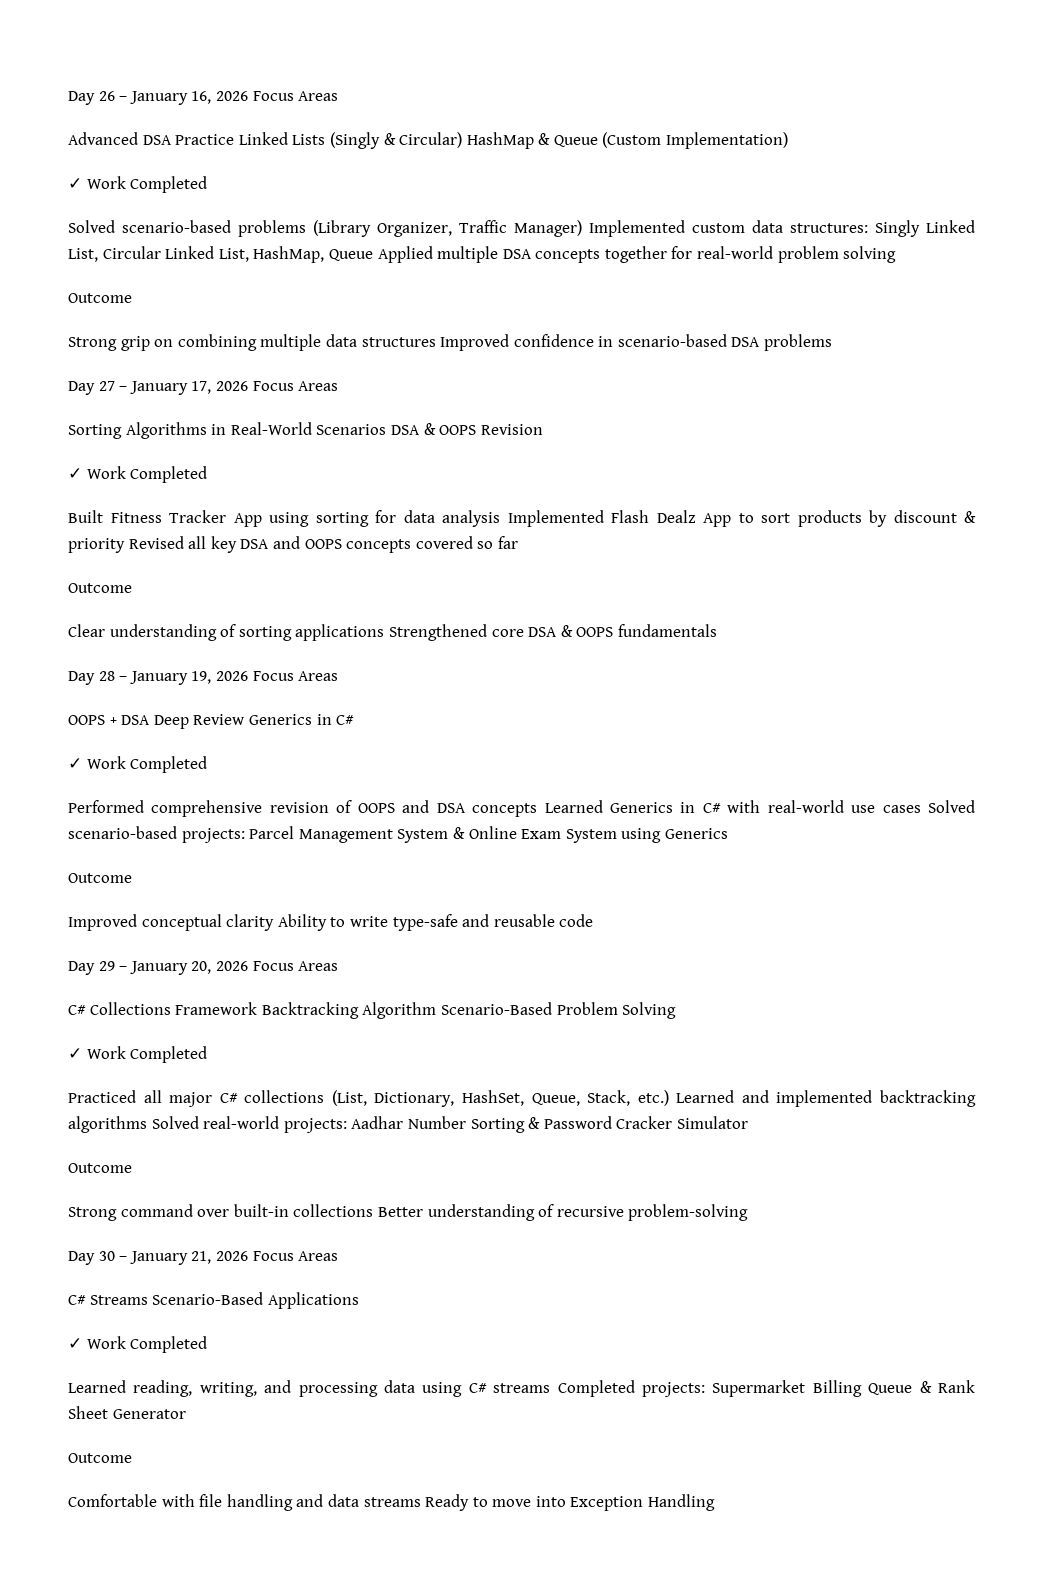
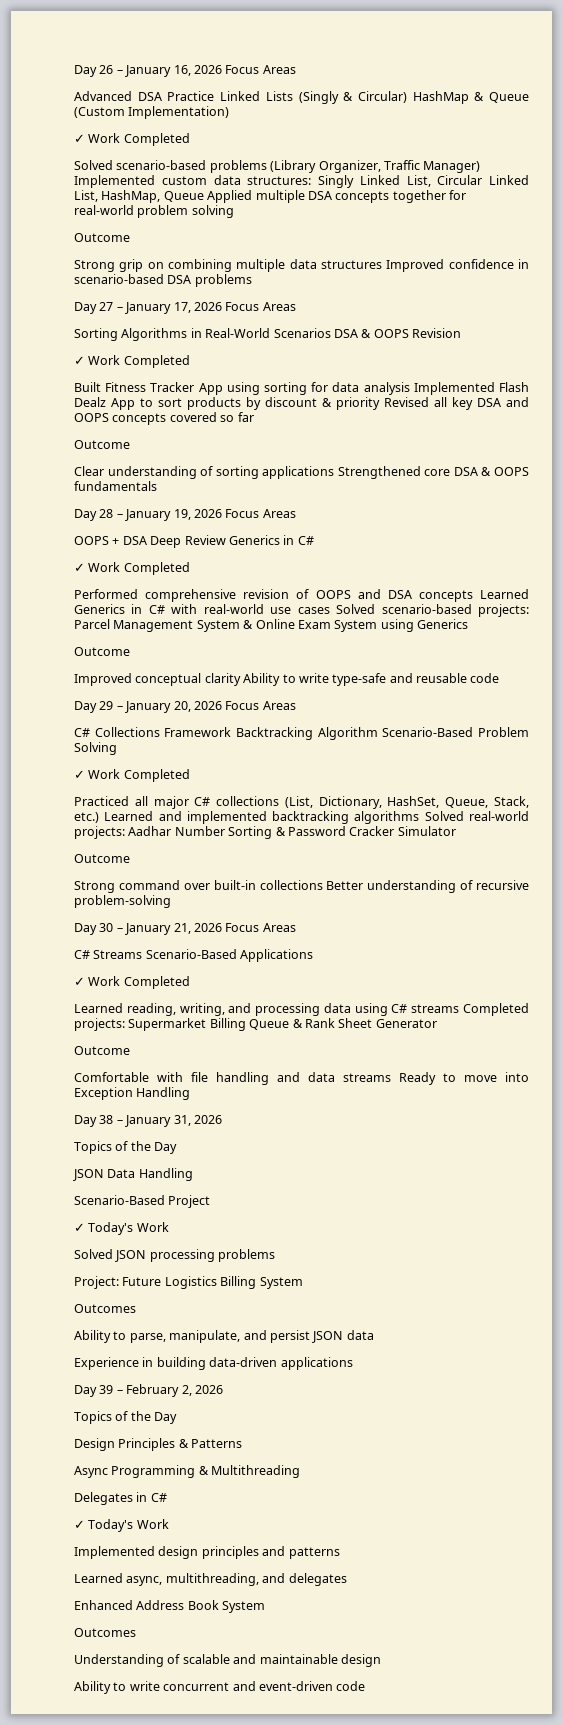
(716, 1502) none -> [74,1115,222,1127] [74,1141,178,1154] [73,1168,193,1181] [74,1195,211,1208] [74,1222,169,1235] [74,1249,276,1262] [74,1276,303,1289] [74,1304,136,1313] [74,1330,374,1343] [74,1357,353,1370] [74,1384,223,1397] [74,1411,178,1424] [74,1438,243,1451] [74,1465,301,1478] [74,1492,167,1505] [74,1519,169,1532] [74,1546,340,1559] [74,1573,347,1586] [74,1600,266,1613] [74,1628,136,1637] [74,1654,381,1667] [74,1681,366,1694] // Day 38 – January 31, 2026 // Topics of the Day // JSON Data Handling // Scenario-Based Project // ✓ Today's Work // Solved JSON processing problems // Project: Future Logistics Billing System // Outcomes // Ability to parse, manipulate, and persist JSON data // Experience in building data-driven applications // Day 39 – February 2, 2026 // Topics of the Day // Design Principles & Patterns // Async Programming & Multithreading // Delegates in C# // ✓ Today's Work // Implemented design principles and patterns // Learned async, multithreading, and delegates // Enhanced Address Book System // Outcomes // Understanding of scalable and maintainable design // Ability to write concurrent and event-driven code

